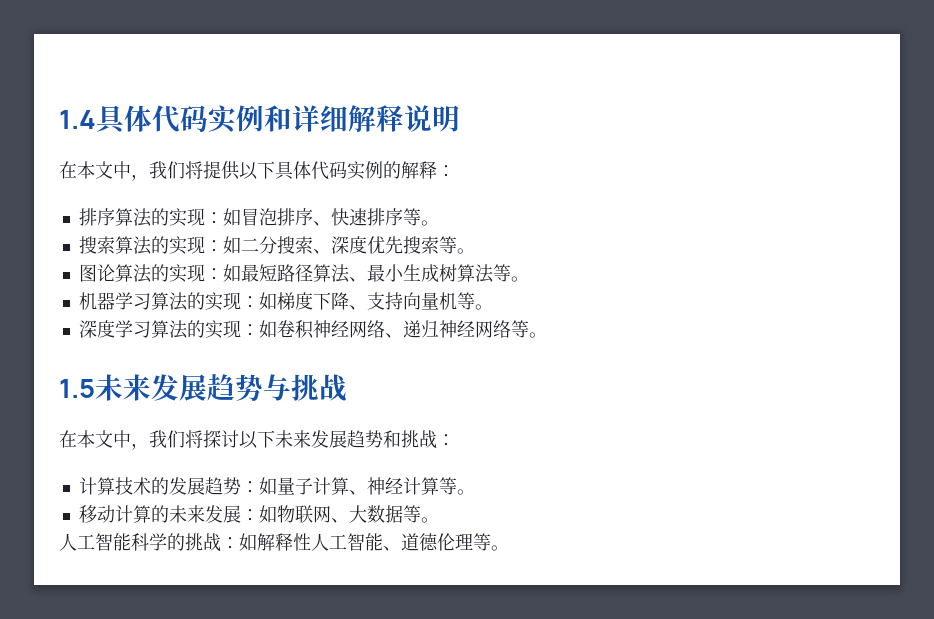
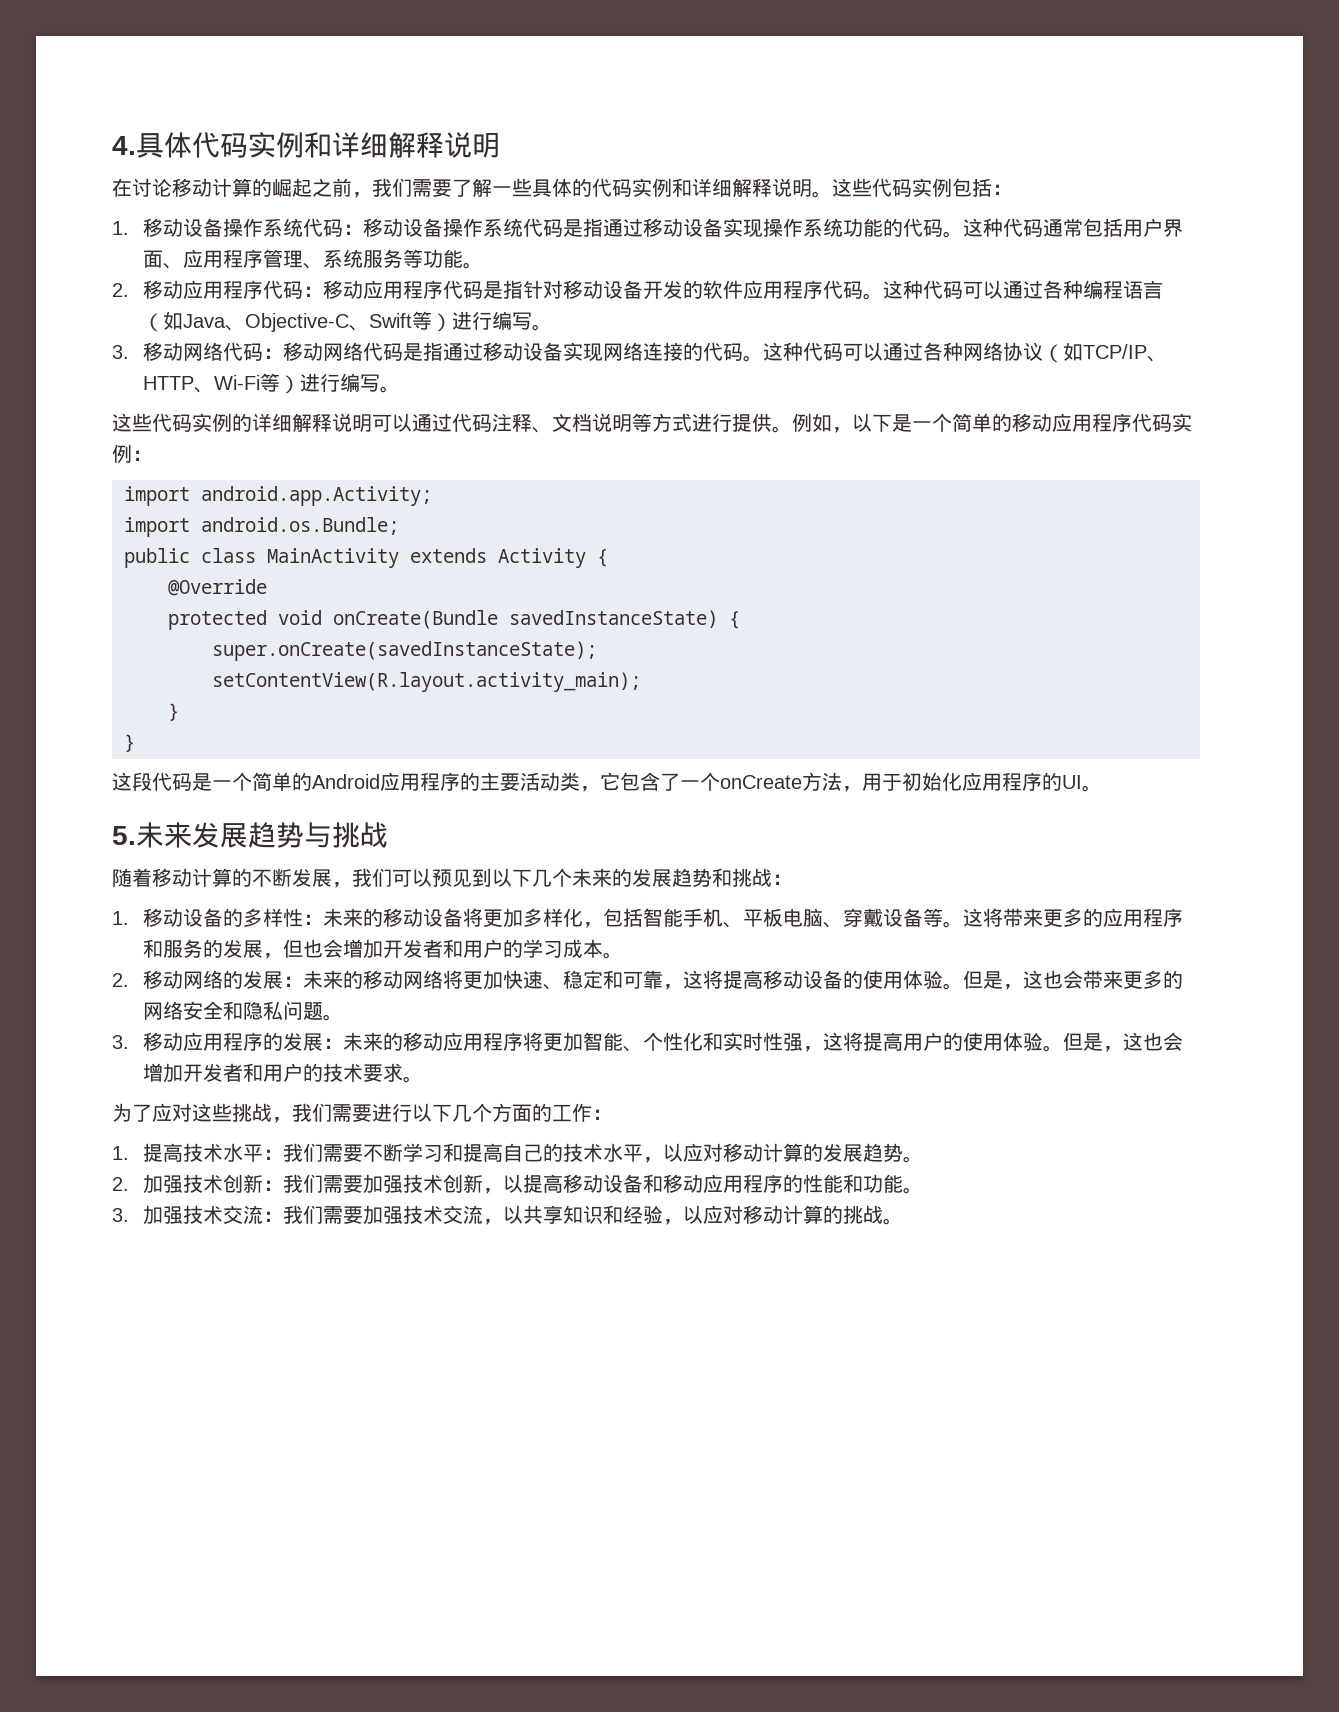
[59,110,96,129] 1.4 -> [112,136,136,155] 4.
[77,161,455,181] [78,208,439,227] [78,236,475,255] [78,264,529,283] [78,292,493,311] [78,320,547,339] [59,379,95,398] 本文中，我们将提供以下具体代码实例的解释： // 排序算法的实现：如冒泡排序、快速排序等。 // 搜索算法的实现：如二分搜索、深度优先搜索等。 // 图论算法的实现：如最短路径算法、最小生成树算法等。 // 机器学习算法的实现：如梯度下降、支持向量机等。 // 深度学习算法的实现：如卷积神经网络、递归神经网络等。 // 1.5 -> [132,178,1012,198] [112,218,1183,238] [142,249,483,269] [112,280,1163,300] [142,311,552,332] [112,342,1167,363] [142,373,400,394] [112,413,1192,433] [112,444,152,463] [124,486,432,506] [124,517,399,537] [124,548,608,568] [168,579,267,596] [168,610,740,630] [212,641,597,661] [212,672,641,692] [168,703,179,721] [124,734,135,752] [112,772,1102,792] [112,826,136,845] 讨论移动计算的崛起之前，我们需要了解一些具体的代码实例和详细解释说明。这些代码实例包括： // 1.移动设备操作系统代码：移动设备操作系统代码是指通过移动设备实现操作系统功能的代码。这种代码通常包括用户界面、应用程序管理、系统服务等功能。 // 2.移动应用程序代码：移动应用程序代码是指针对移动设备开发的软件应用程序代码。这种代码可以通过各种编程语言（如Java、Objective-C、Swift等）进行编写。 // 3.移动网络代码：移动网络代码是指通过移动设备实现网络连接的代码。这种代码可以通过各种网络协议（如TCP/IP、HTTP、Wi-Fi等）进行编写。 // 这些代码实例的详细解释说明可以通过代码注释、文档说明等方式进行提供。例如，以下是一个简单的移动应用程序代码实例： // import android.app.Activity; // import android.os.Bundle; // public class MainActivity extends Activity { // @Override // protected void onCreate(Bundle savedInstanceState) { // super.onCreate(savedInstanceState); // setContentView(R.layout.activity_main); // } // } // 这段代码是一个简单的Android应用程序的主要活动类，它包含了一个onCreate方法，用于初始化应用程序的UI。 // 5.
[59,430,455,450] [78,477,475,495] [78,505,439,523] [59,533,491,552] 在本文中，我们将探讨以下未来发展趋势和挑战： // 计算技术的发展趋势：如量子计算、神经计算等。 // 移动计算的未来发展：如物联网、大数据等。 // 人工智能科学的挑战：如解释性人工智能、道德伦理等 -> [112,868,792,888] [112,908,1183,928] [142,939,623,959] [112,970,1183,990] [142,1001,343,1021] [112,1032,1183,1052] [142,1063,423,1083] [112,1103,612,1123] [112,1143,923,1163] [112,1174,923,1194] [112,1205,883,1225] 随着移动计算的不断发展，我们可以预见到以下几个未来的发展趋势和挑战： // 1.移动设备的多样性：未来的移动设备将更加多样化，包括智能手机、平板电脑、穿戴设备等。这将带来更多的应用程序和服务的发展，但也会增加开发者和用户的学习成本。 // 2.移动网络的发展：未来的移动网络将更加快速、稳定和可靠，这将提高移动设备的使用体验。但是，这也会带来更多的网络安全和隐私问题。 // 3.移动应用程序的发展：未来的移动应用程序将更加智能、个性化和实时性强，这将提高用户的使用体验。但是，这也会增加开发者和用户的技术要求。 // 为了应对这些挑战，我们需要进行以下几个方面的工作： // 1.提高技术水平：我们需要不断学习和提高自己的技术水平，以应对移动计算的发展趋势。 // 2.加强技术创新：我们需要加强技术创新，以提高移动设备和移动应用程序的性能和功能。 // 3.加强技术交流：我们需要加强技术交流，以共享知识和经验，以应对移动计算的挑战

